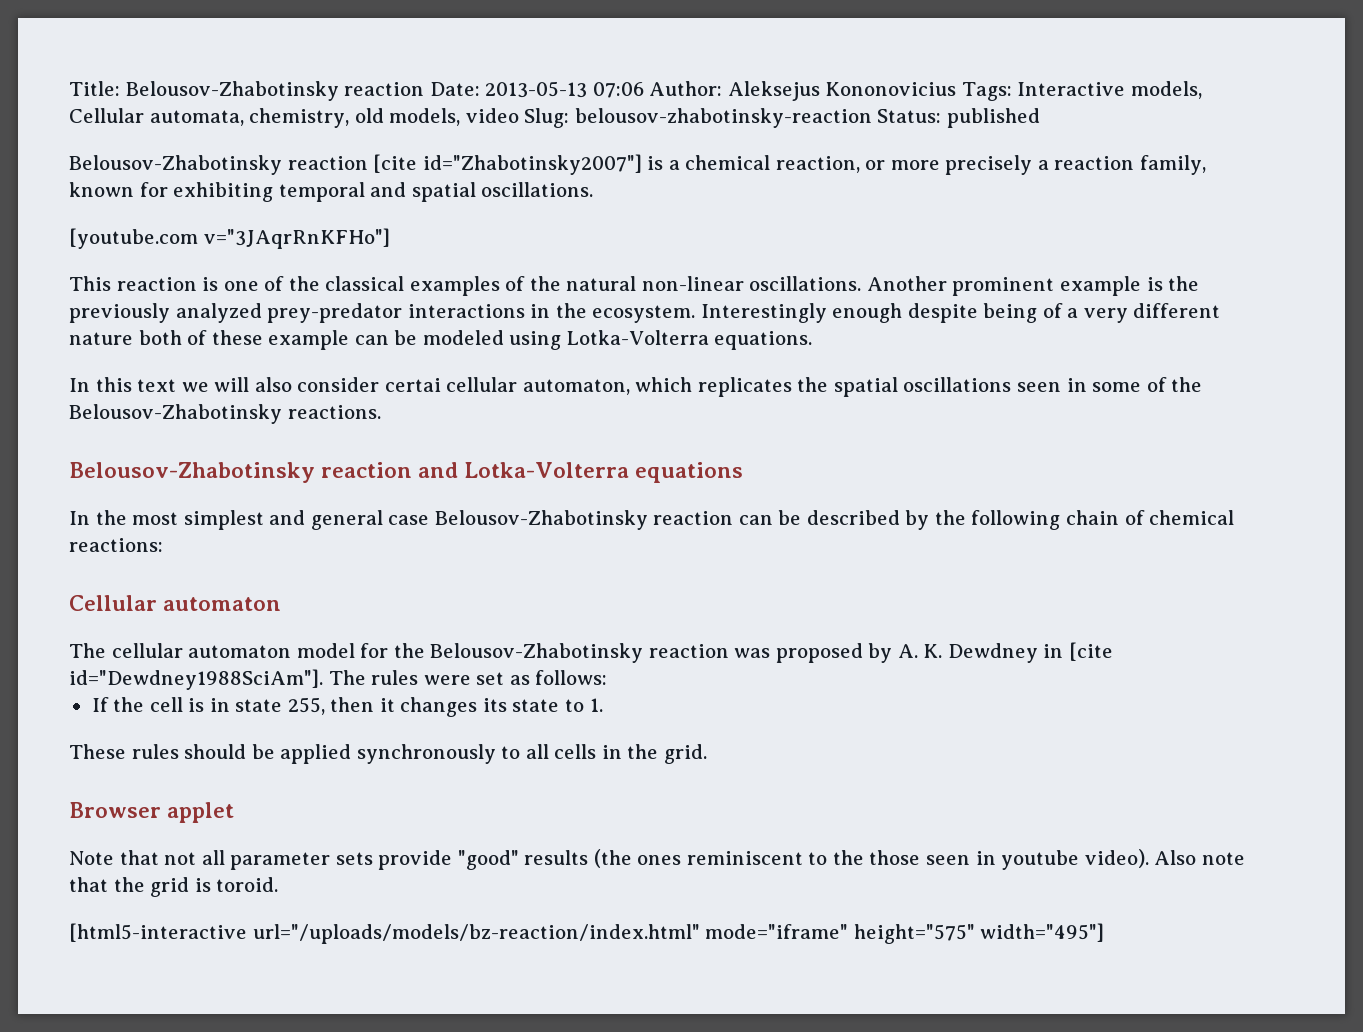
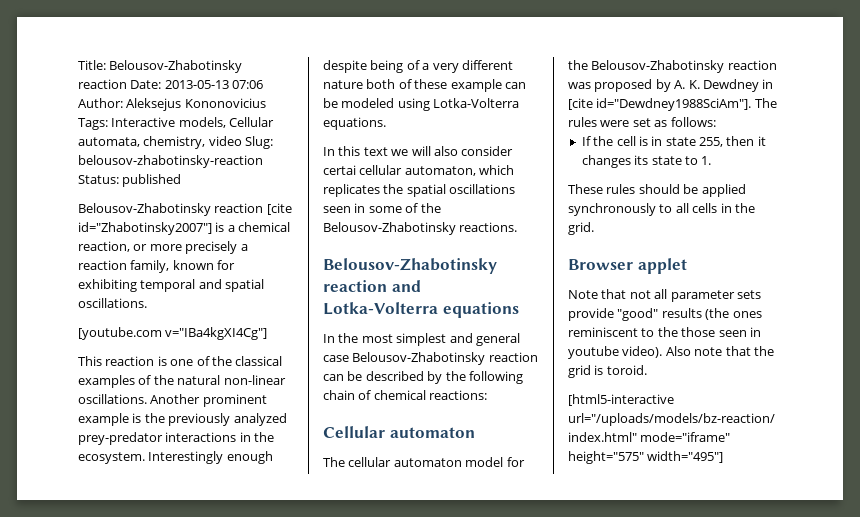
[354,108,461,126] old models, -> (206, 142) none
[203,228,390,249] v="3JAqrRnKFHo"] -> [165,327,268,340] v="IBa4kgXI4Cg"]

